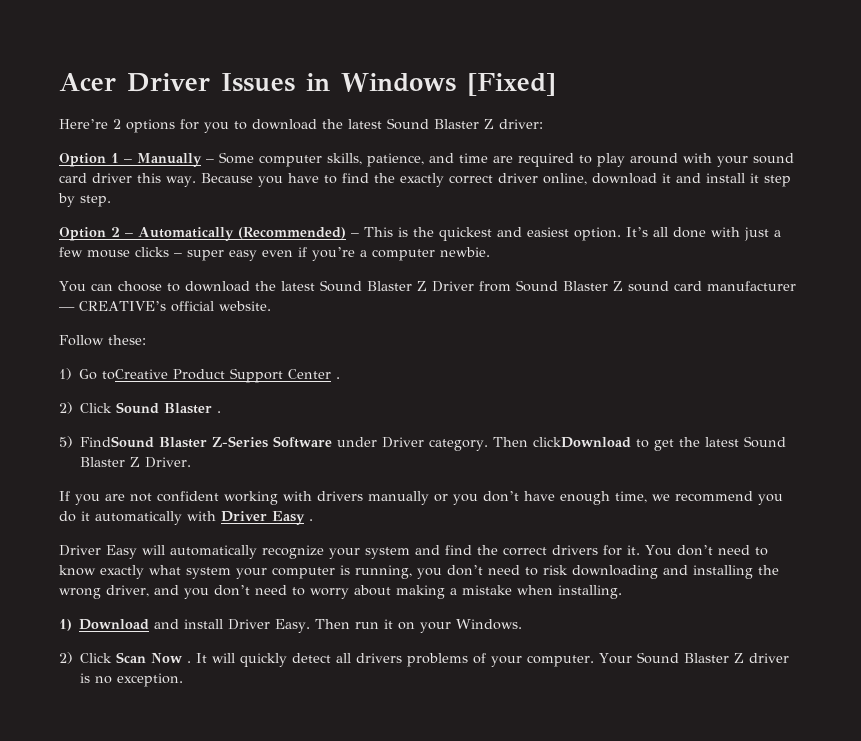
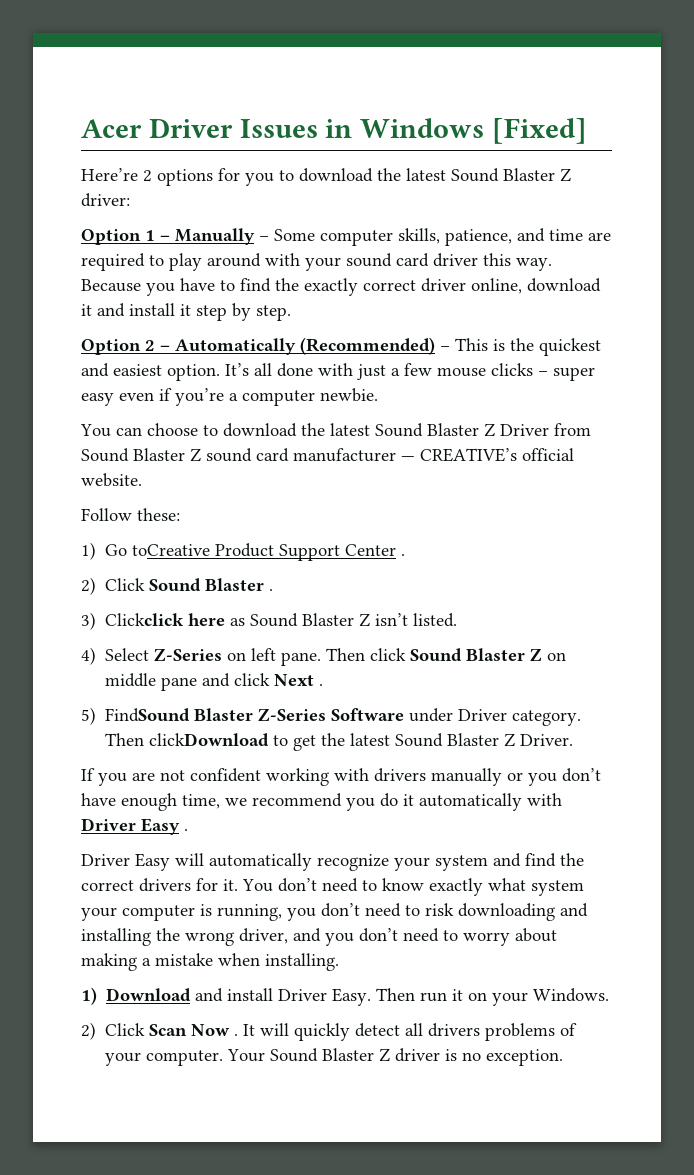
(222, 412) none -> [81,612,458,630] [81,647,567,666] [105,673,324,691] // 3) Clickclick here as Sound Blaster Z isn’t listed. // 4) Select Z-Series on left pane. Then click Sound Blaster Z on middle pane and click Next .

